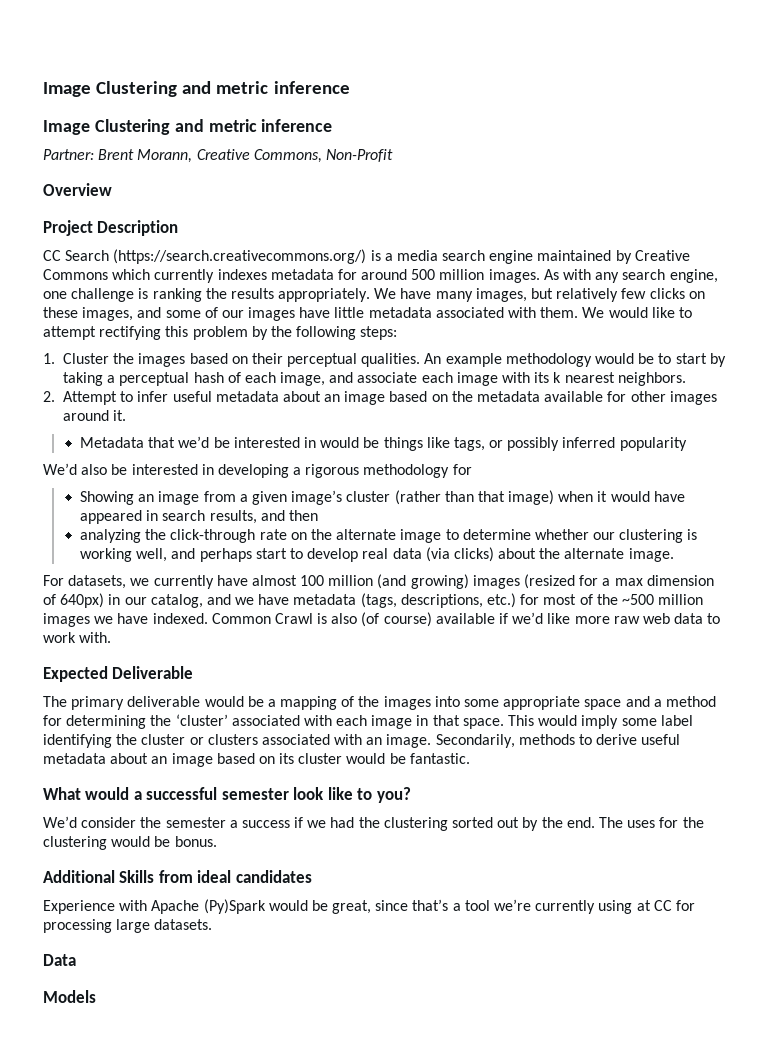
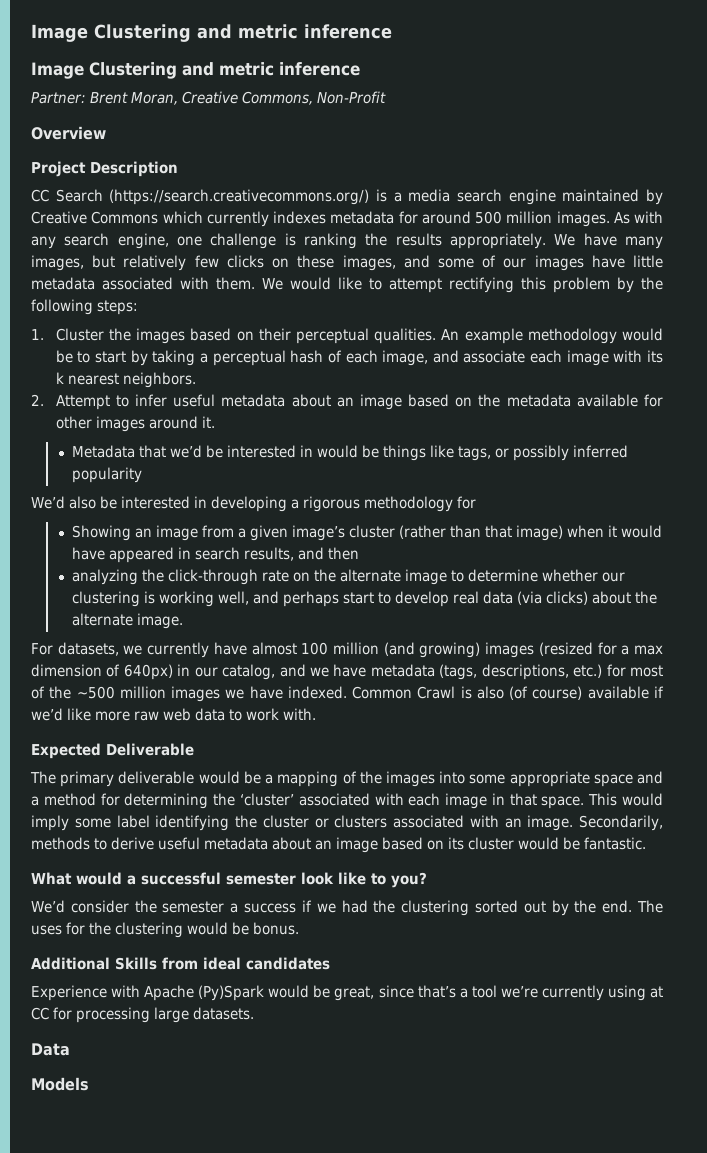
[137,149,193,163] Morann, -> [131,92,178,105] Moran,

